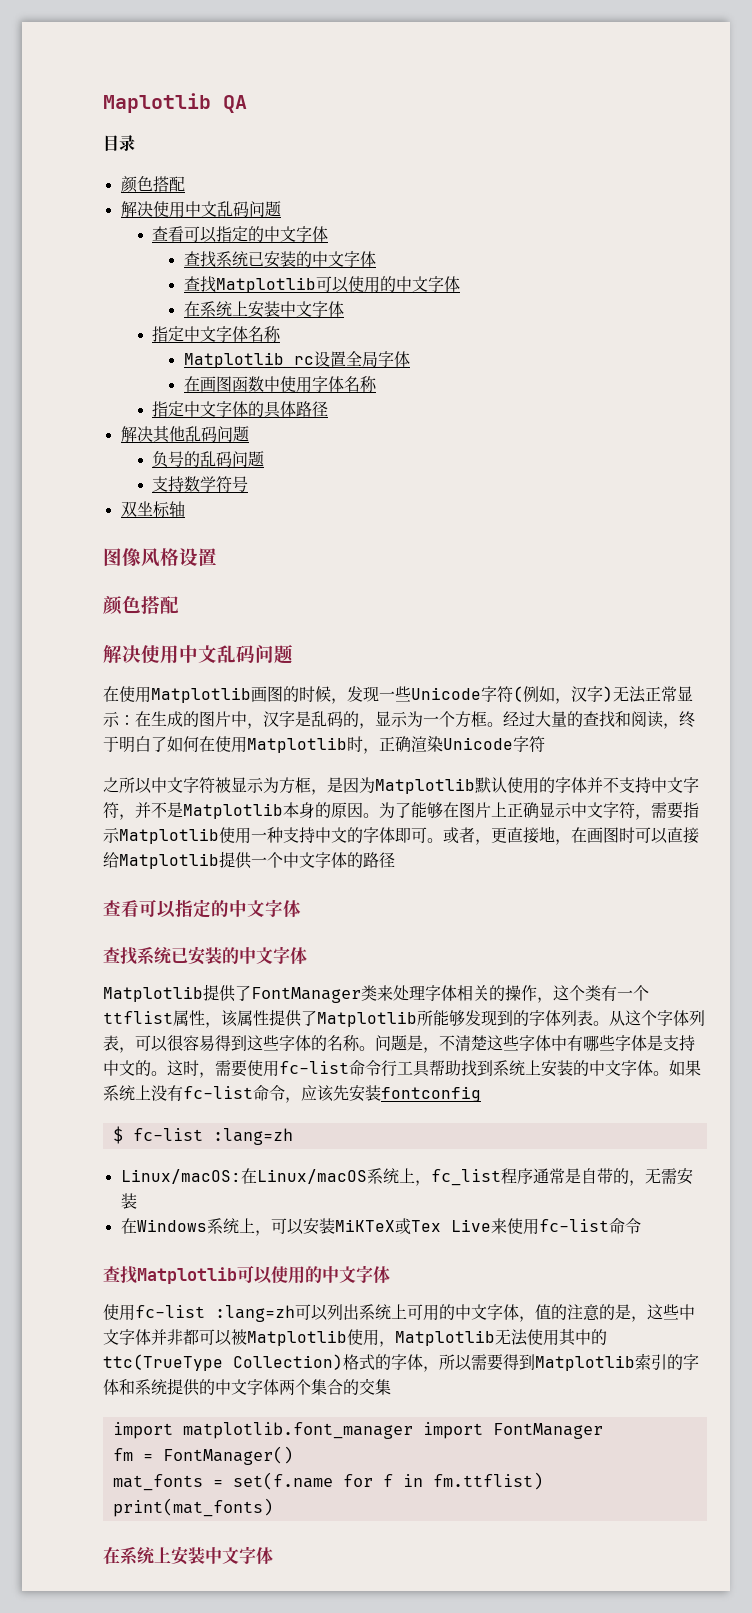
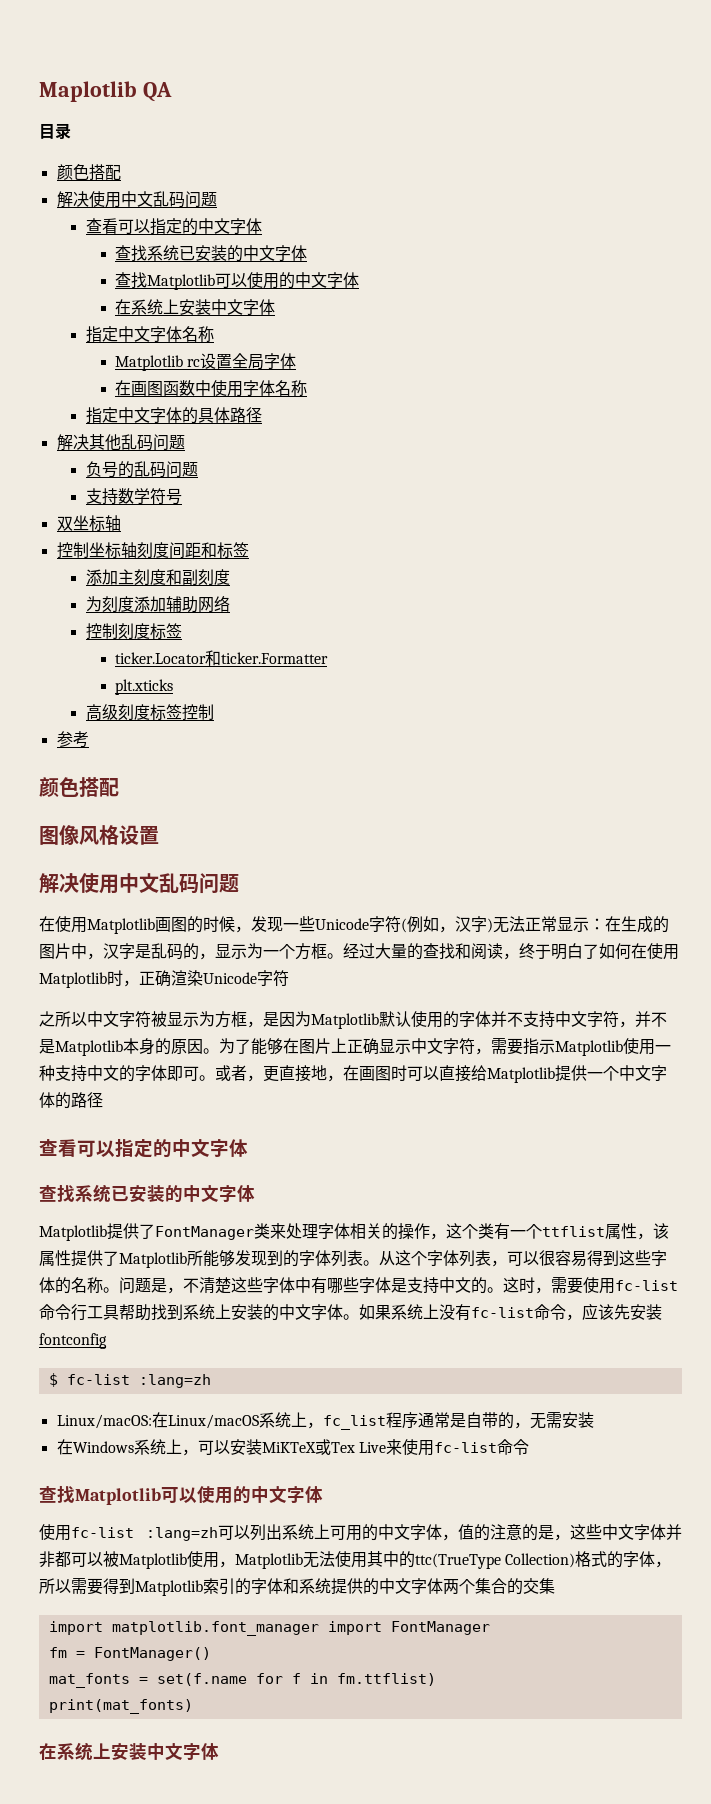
(185, 509) none -> [56,542,249,559] [85,569,230,586] [85,595,230,613] [85,623,182,640] [115,650,329,666] [115,679,174,695] [85,704,214,721] [56,731,89,748] [39,777,119,797] // 控制坐标轴刻度间距和标签 // 添加主刻度和副刻度 // 为刻度添加辅助网络 // 控制刻度标签 // ticker.Locator和ticker.Formatter // plt.xticks // 高级刻度标签控制 // 参考 // 颜色搭配
[103,596,179,615] // 颜色搭配 -> (159, 835) none

